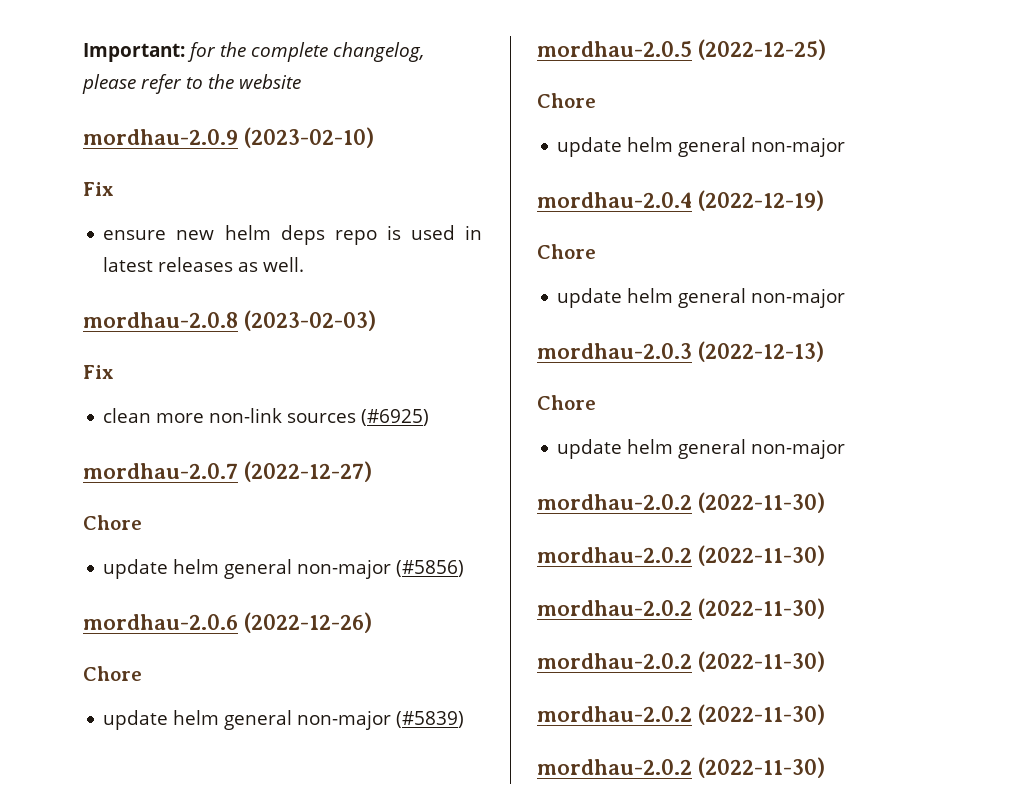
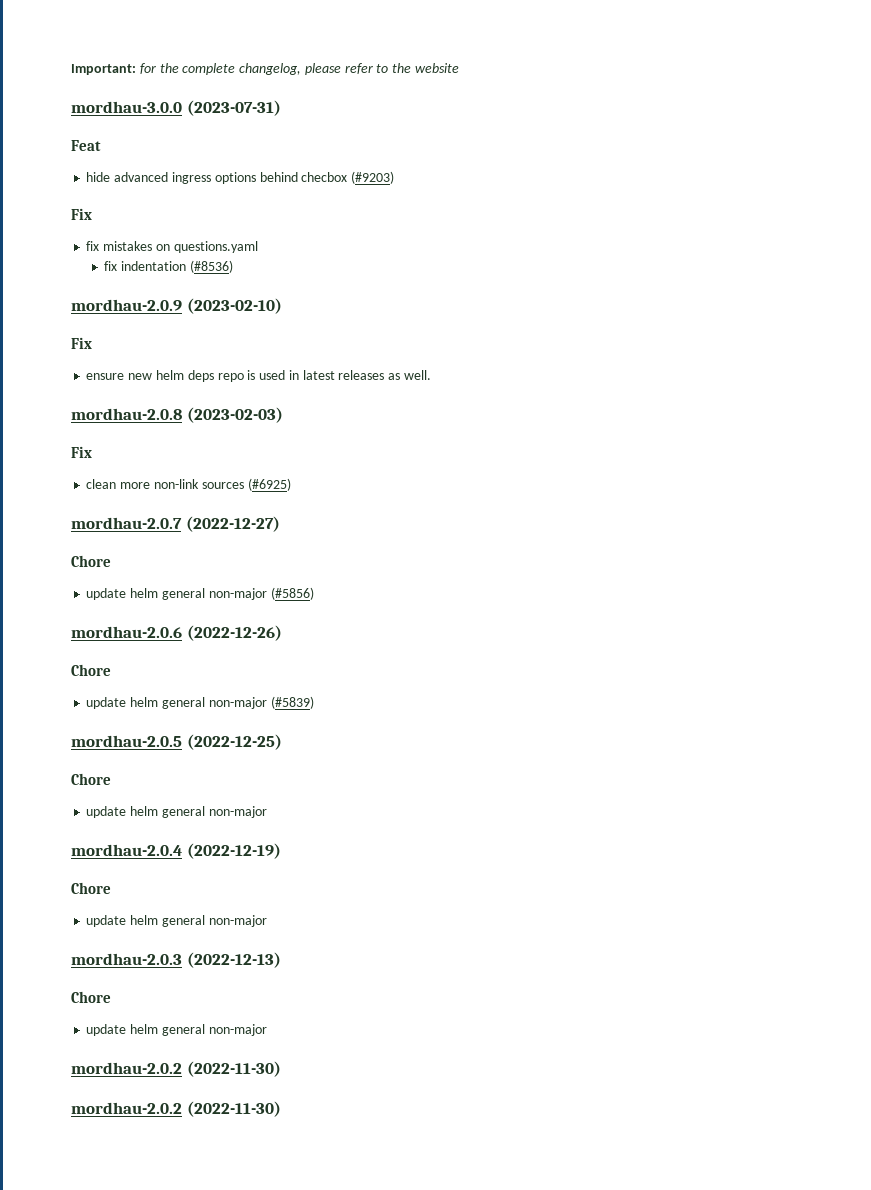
(301, 81) none -> [71,100,281,116] [71,140,101,151] [86,171,395,184] [71,208,92,220] [86,241,258,253] [104,260,233,273] // mordhau-3.0.0 (2023-07-31) // Feat // hide advanced ingress options behind checbox (#9203) // Fix // fix mistakes on questions.yaml // fix indentation (#8536)
[537,598,825,619] [537,651,825,672] [537,704,825,725] [537,757,825,778] // mordhau-2.0.2 (2022-11-30) // mordhau-2.0.2 (2022-11-30) // mordhau-2.0.2 (2022-11-30) // mordhau-2.0.2 (2022-11-30) -> (281, 1109) none

